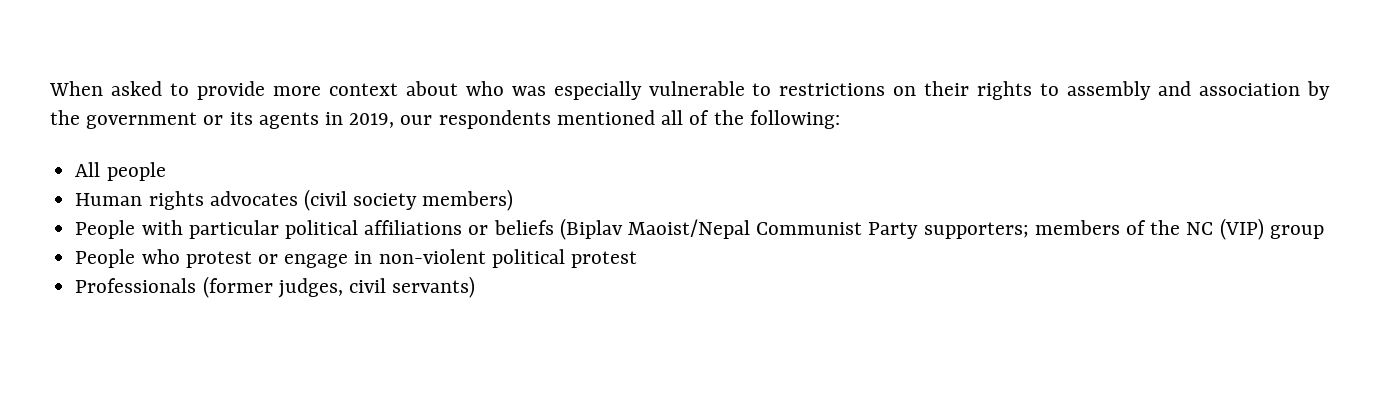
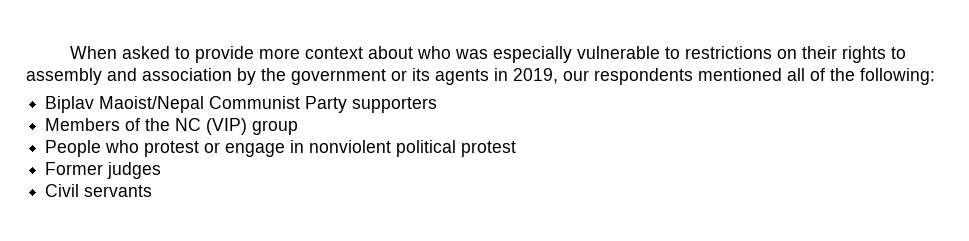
[75,162,166,181] [75,189,514,211] [75,218,623,240] All people // Human rights advocates (civil society members) // People with particular political affiliations or beliefs (Biplav -> [45,96,95,113] Biplav
[923,220,1120,239] supporters; members -> [352,97,438,113] [45,118,121,131] supporters // Members
[378,249,486,264] non-violent -> [309,140,392,153] nonviolent
[75,276,476,298] Professionals (former judges, civil servants) -> [45,162,162,179] [45,184,153,197] Former judges // Civil servants

